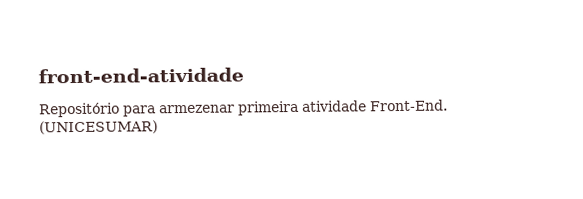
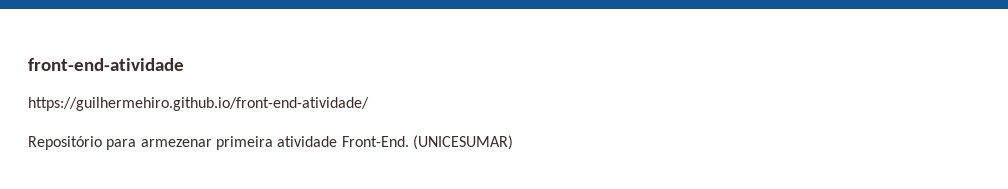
(244, 75) none -> [28,97,369,111] // https://guilhermehiro.github.io/front-end-atividade/

